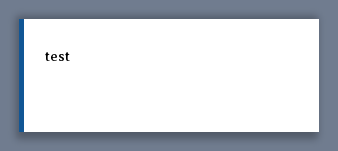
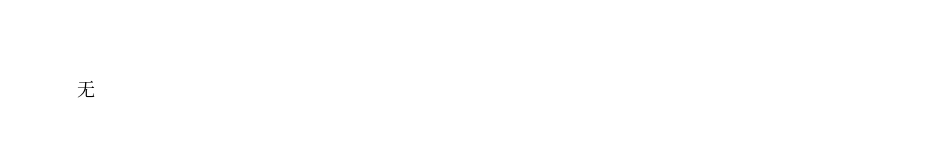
[45,52,70,61] test -> [77,80,95,98] 无

